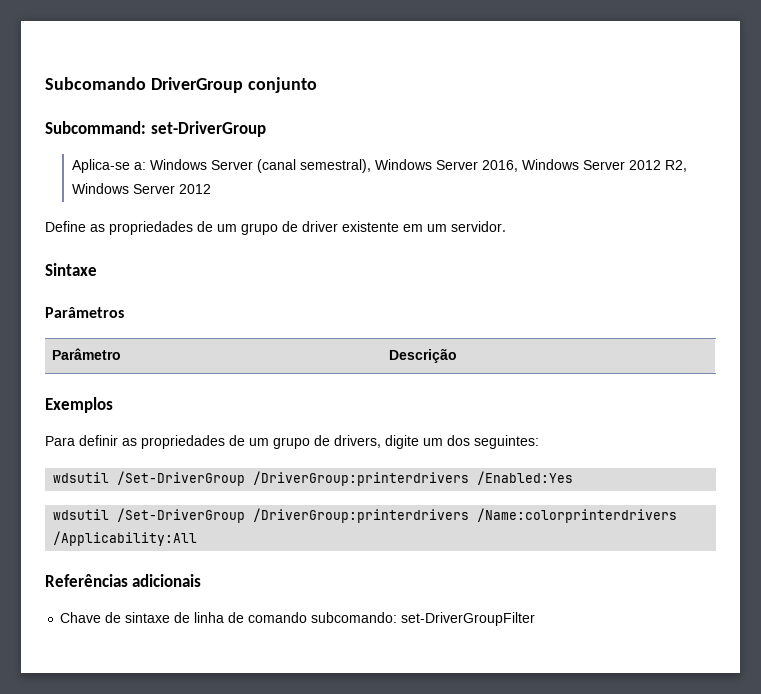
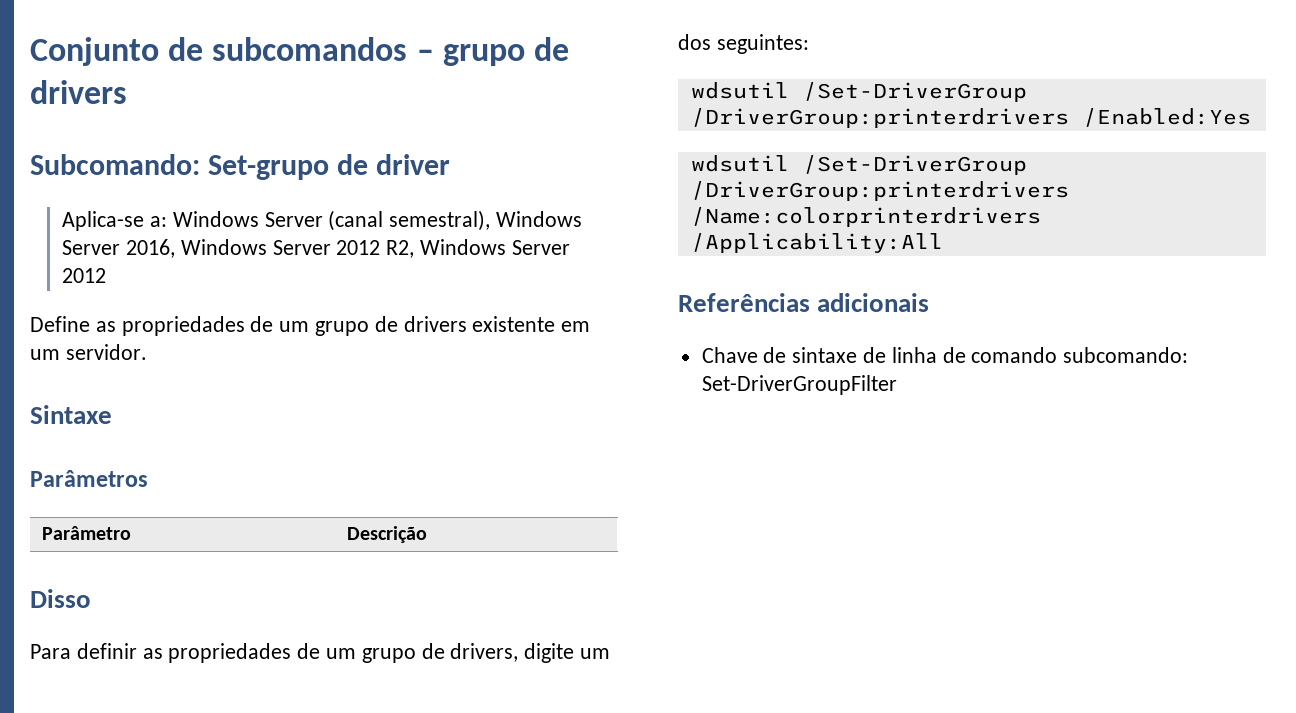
[45,77,317,93] [45,121,266,137] Subcomando DriverGroup conjunto // Subcommand: set-DriverGroup -> [30,37,569,66] [30,80,127,104] [30,154,451,180] Conjunto de subcomandos – grupo de drivers // Subcomando: Set-grupo de driver
[302,221,338,232] driver -> [403,316,467,332] drivers
[45,397,113,413] Exemplos -> [30,589,91,608] Disso
[401,612,536,626] set-DriverGroupFilter -> [701,375,897,395] Set-DriverGroupFilter

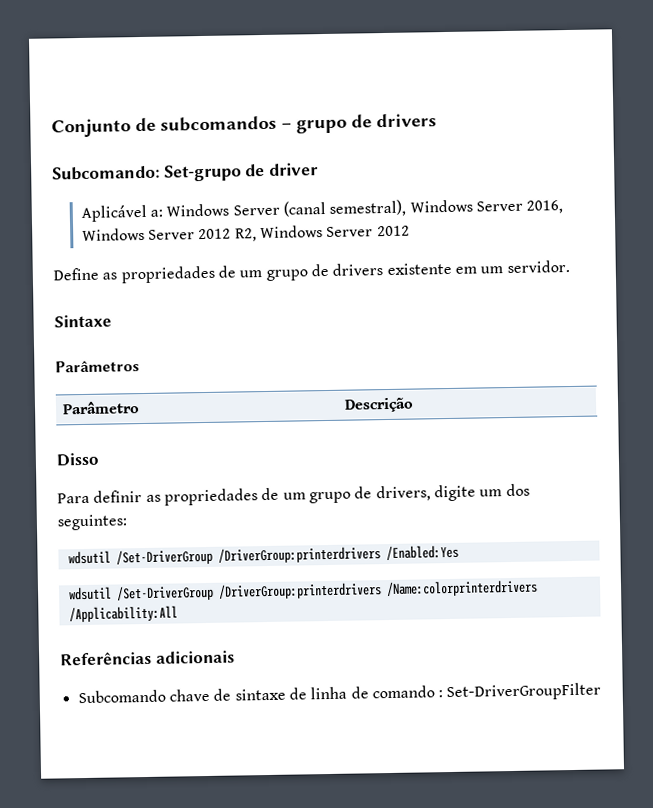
[62,211,145,231] Aplica-se -> [80,204,147,223] Aplicável
[701,347,758,363] Chave -> [77,688,210,704] Subcomando chave
[1063,347,1189,363] subcomando: -> [438,690,444,698] :

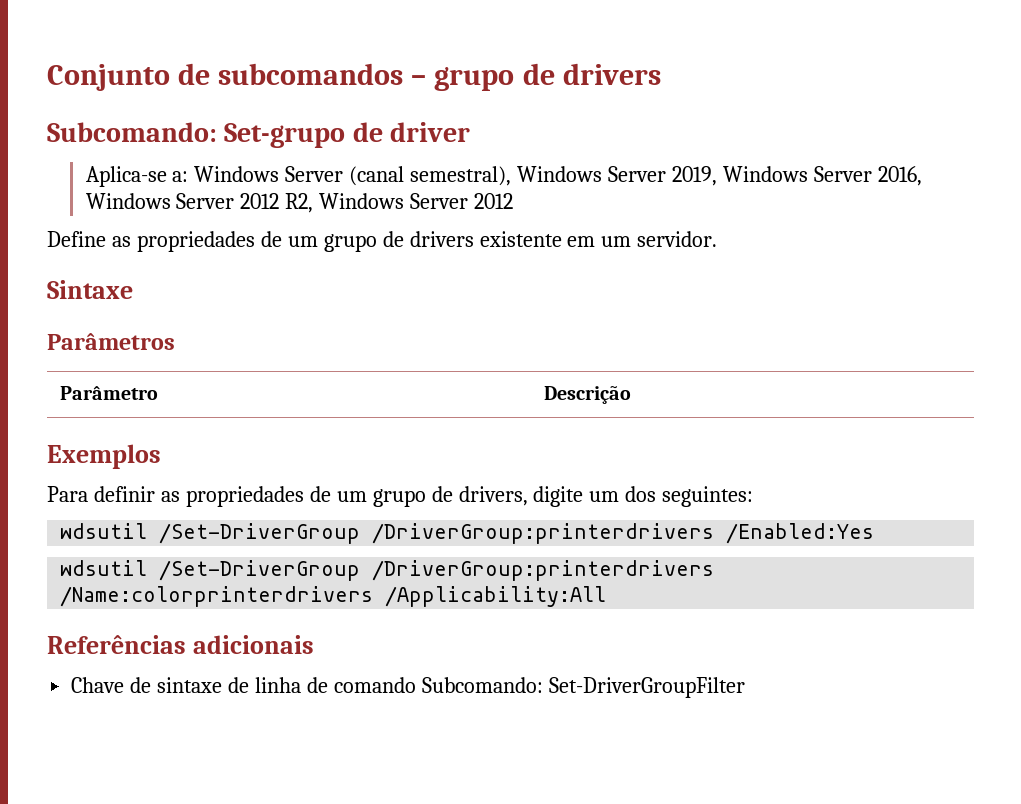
[80,204,147,223] Aplicável -> [85,166,167,187] Aplica-se
(523, 206) none -> [672,166,872,186] 2019, Windows Server
[56,452,99,467] Disso -> [47,444,161,469] Exemplos
[77,688,210,704] Subcomando chave -> [71,677,125,693] Chave
[438,690,444,698] : -> [421,677,543,693] Subcomando:

